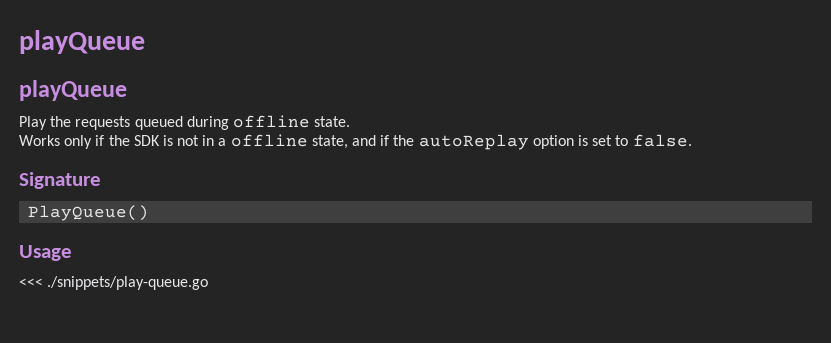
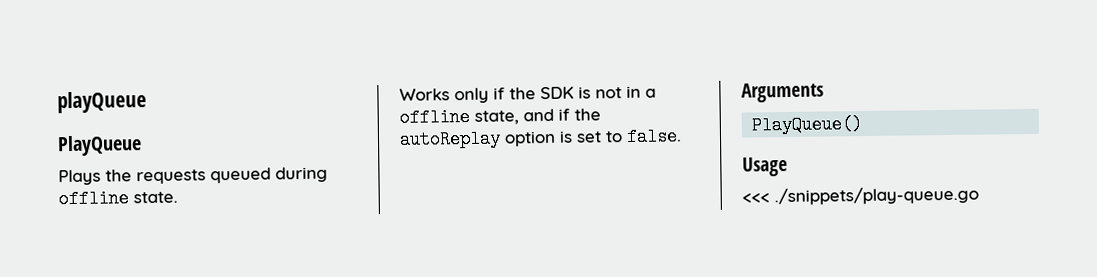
[19,30,145,54] [19,80,127,101] [19,116,47,130] playQueue // playQueue // Play -> [57,91,147,114] [57,135,142,157] [58,169,101,186] playQueue // PlayQueue // Plays
[19,172,101,189] Signature -> [741,82,824,103] Arguments

